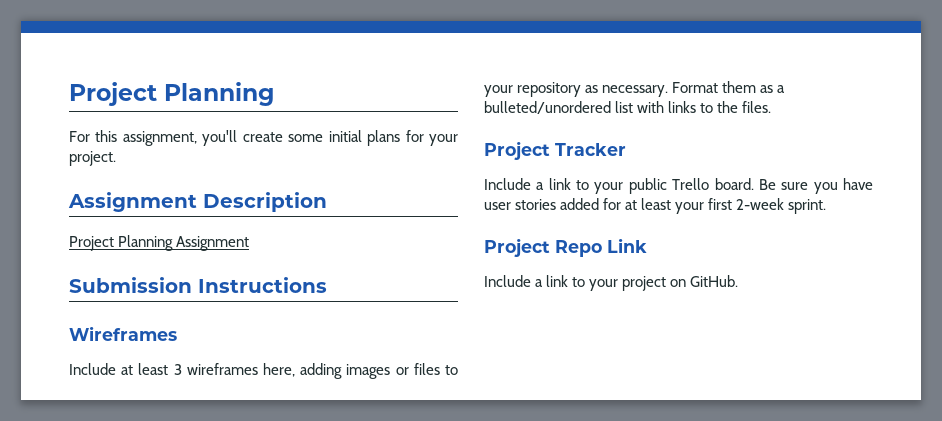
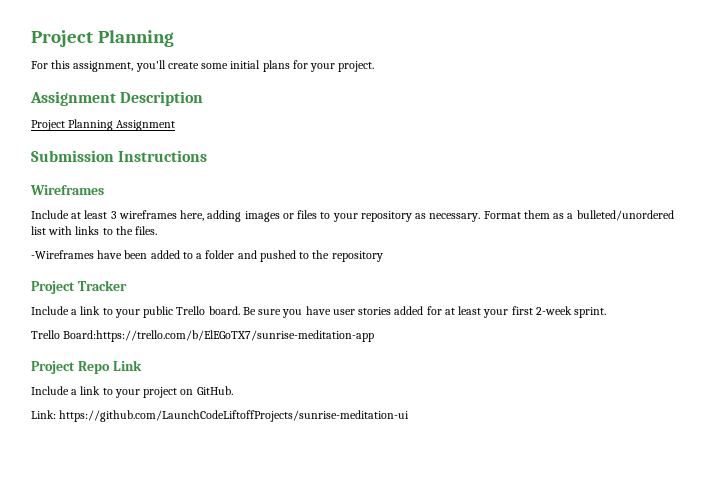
(772, 107) none -> [31,250,383,262] // -Wireframes have been added to a folder and pushed to the repository
(827, 206) none -> [31,330,375,342] // Trello Board:https://trello.com/b/ElEGoTX7/sunrise-meditation-app
(739, 281) none -> [31,410,410,422] // Link: https://github.com/LaunchCodeLiftoffProjects/sunrise-meditation-ui

